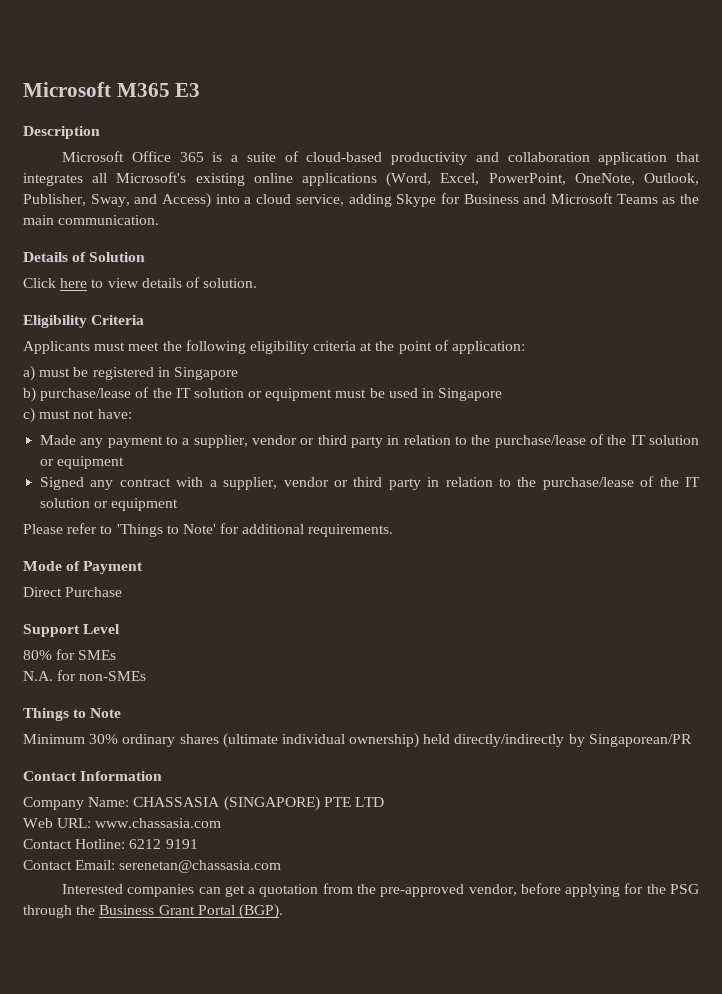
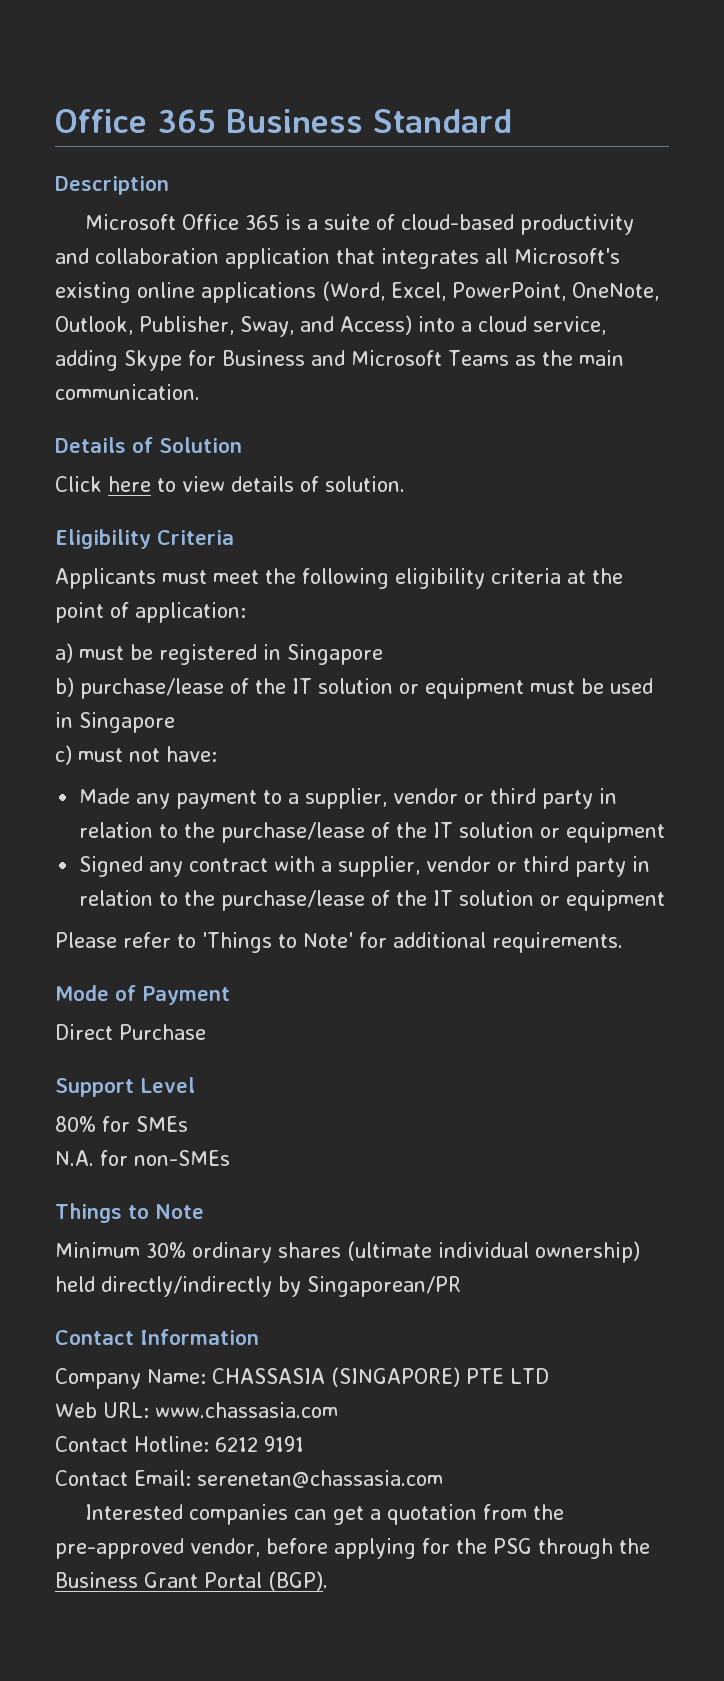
[23,82,201,97] Microsoft M365 E3 -> [55,109,512,133] Office 365 Business Standard

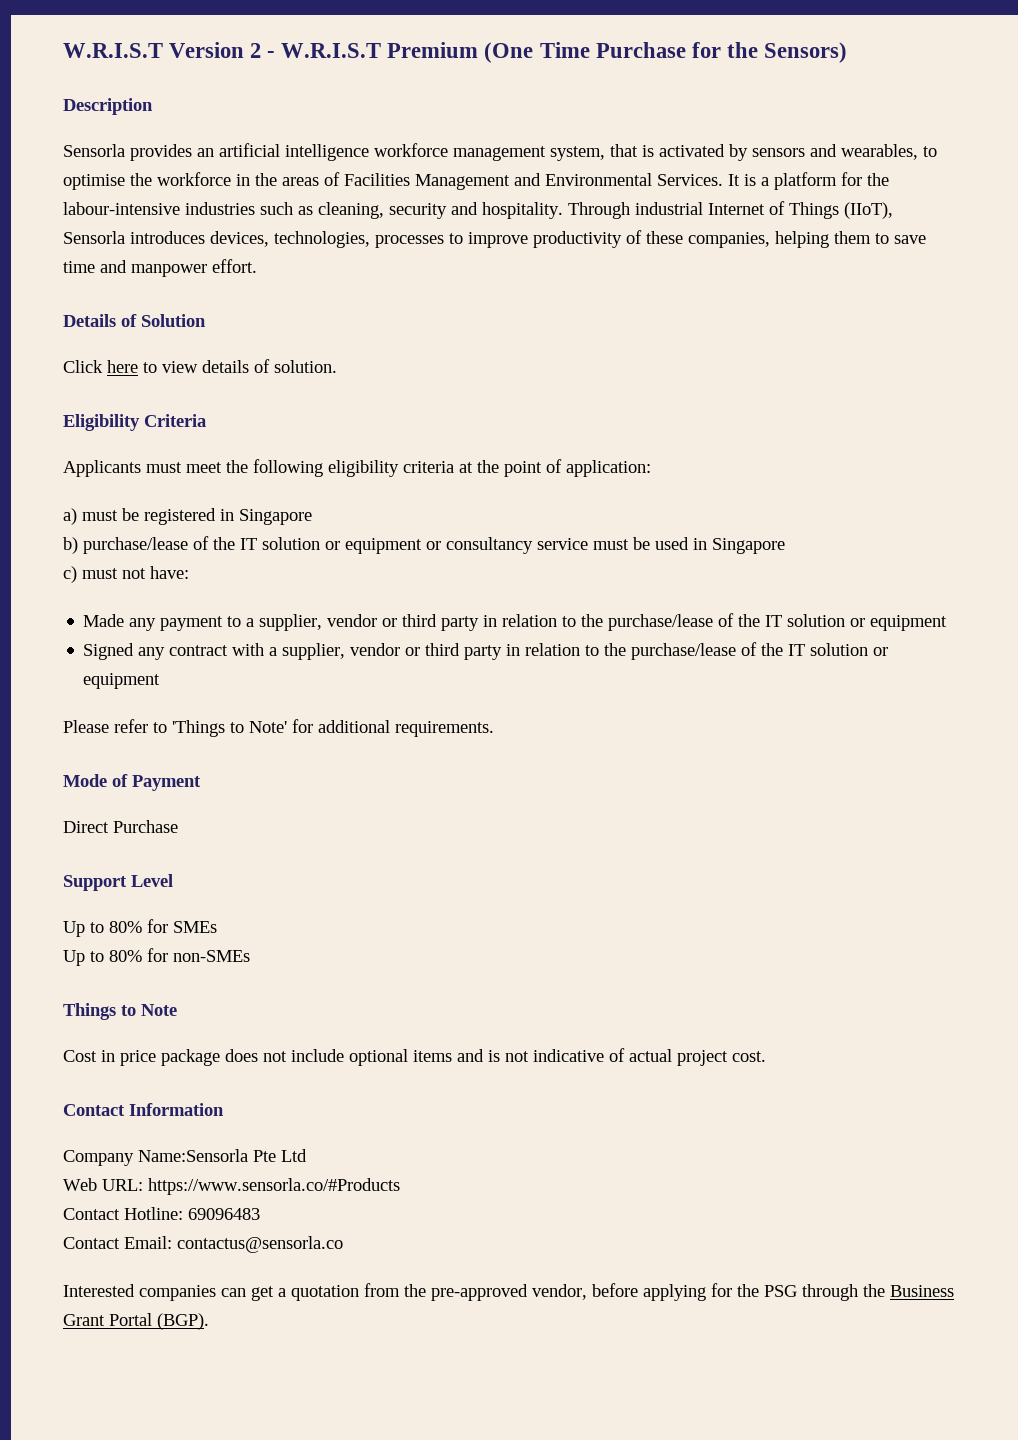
[55,109,512,133] [55,176,169,195] [84,214,634,235] [55,248,620,269] [55,281,659,303] [55,315,606,337] [55,350,624,371] [55,384,200,400] Office 365 Business Standard // Description // Microsoft Office 365 is a suite of cloud-based productivity and collaboration application that integrates all Microsoft's existing online applications (Word, Excel, PowerPoint, OneNote, Outlook, Publisher, Sway, and Access) into a cloud service, adding Skype for Business and Microsoft Teams as the main communication. -> [63,42,847,63] [63,98,153,115] [63,143,937,161] [63,172,889,190] [63,201,893,219] [63,230,926,248] [63,259,257,277] W.R.I.S.T Version 2 - W.R.I.S.T Premium (One Time Purchase for the Sensors) // Description // Sensorla provides an artificial intelligence workforce management system, that is activated by sensors and wearables, to optimise the workforce in the areas of Facilities Management and Environmental Services. It is a platform for the labour-intensive industries such as cleaning, security and hospitality. Through industrial Internet of Things (IIoT), Sensorla introduces devices, technologies, processes to improve productivity of these companies, helping them to save time and manpower effort.
(524, 688) none -> [426,537,588,554] or consultancy service
(195, 1085) none -> [63,921,104,937] Up to
[55,1150,94,1166] N.A. -> [63,950,142,966] Up to 80%
[55,1241,640,1263] [55,1276,461,1297] [55,1329,259,1345] [55,1367,549,1389] Minimum 30% ordinary shares (ultimate individual ownership) held directly/indirectly by Singaporean/PR // Contact Information // Company Name: CHASSASIA (SINGAPORE) PTE LTD -> [63,1048,766,1066] [63,1103,224,1116] [63,1149,307,1166] Cost in price package does not include optional items and is not indicative of actual project cost. // Contact Information // Company Name:Sensorla Pte Ltd
[154,1402,338,1418] www.chassasia.com -> [148,1178,400,1195] https://www.sensorla.co/#Products
[215,1436,304,1452] 6212 9191 -> [188,1208,260,1220] 69096483
[197,1470,443,1488] serenetan@chassasia.com -> [177,1236,343,1253] contactus@sensorla.co

